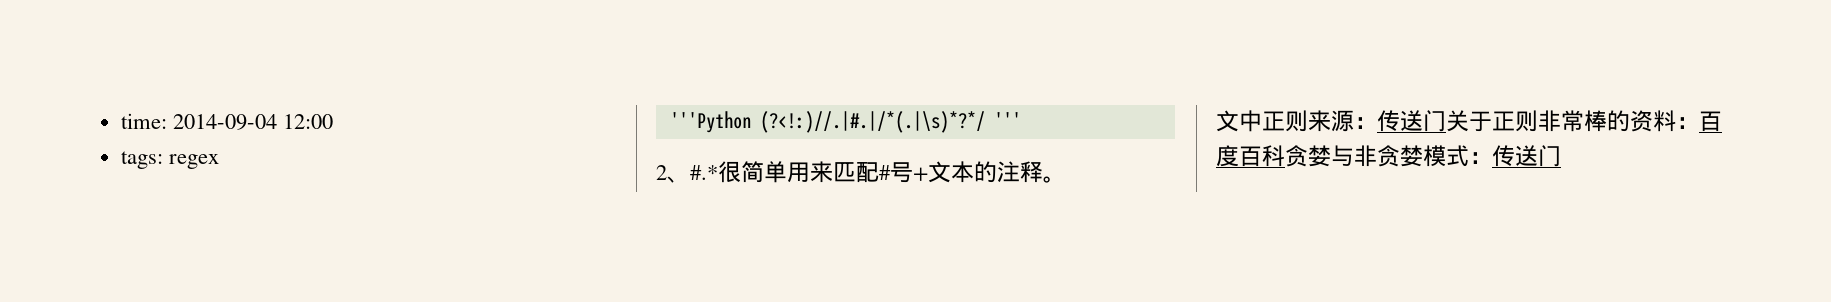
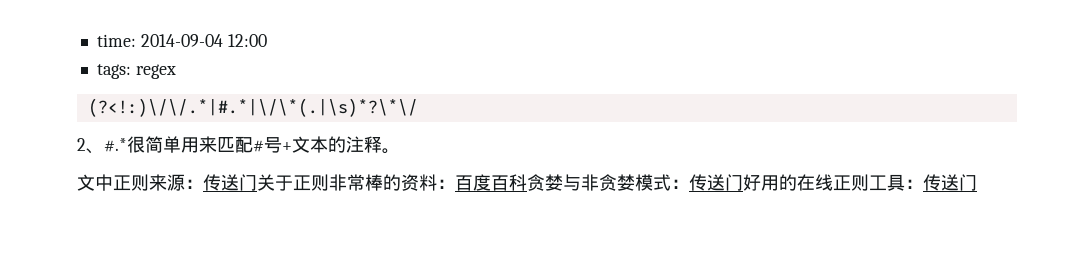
[669,111,1021,133] '''Python (?<!:)//.|#.|/*(.|\s)*?*/ ''' -> [87,98,418,117] (?<!:)\/\/.*|#.*|\/\*(.|\s)*?\*\/
(1561, 156) none -> [743,174,977,191] 好用的在线正则工具：传送门

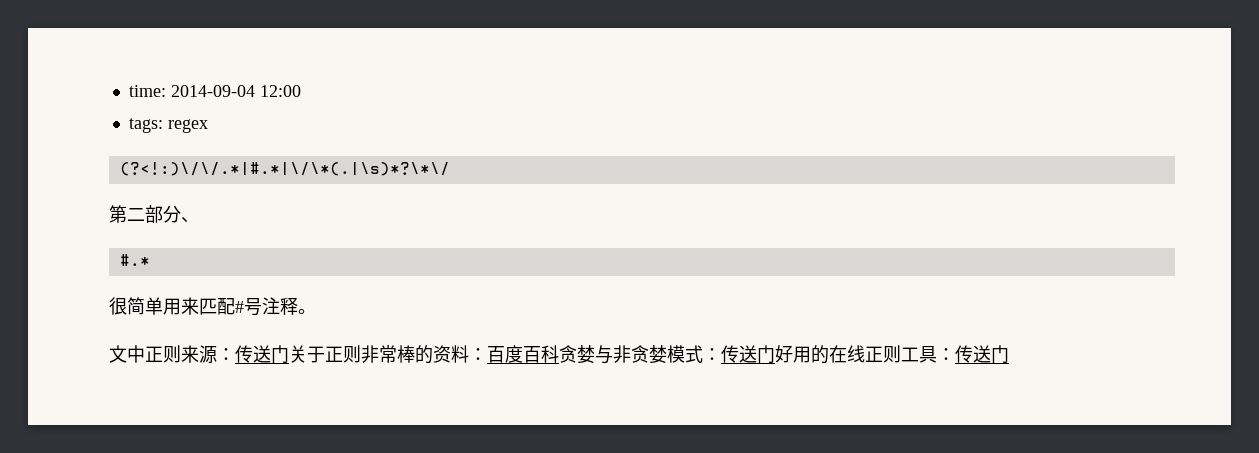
[77,138,86,151] 2 -> [109,205,181,223] 第二部分
(104, 151) none -> (199, 220) //
(127, 145) none -> (150, 260) //
[282,136,346,153] +文本的 -> (262, 307) none

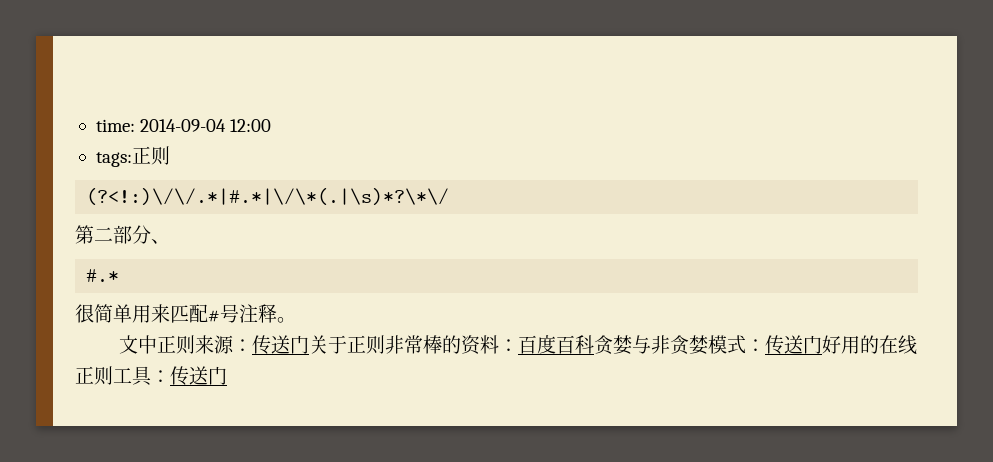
[167,119,208,133] regex -> [131,146,170,165] 正则

